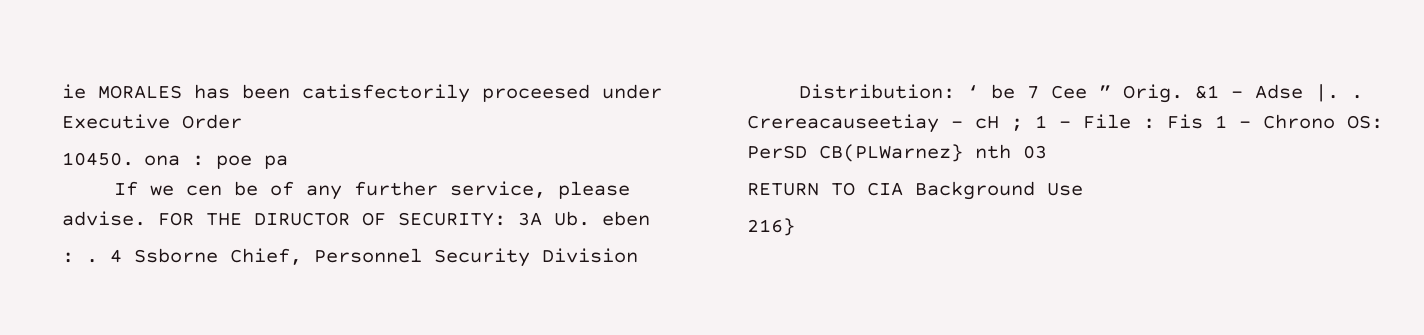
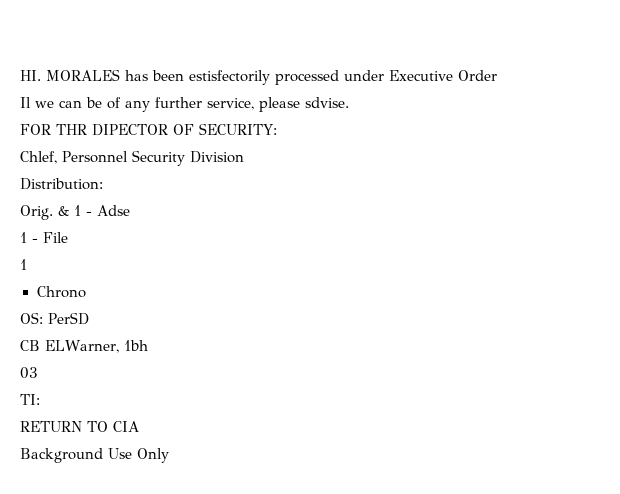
[62,84,86,99] ie -> [20,70,41,81] HI.
[302,84,590,103] catisfectorily proceesed -> [189,70,339,85] estisfectorily processed
[62,152,289,169] [113,181,222,196] 10450. ona : poe pa // If we cen -> [20,97,82,108] Il we can
[62,211,650,226] [62,248,638,267] [798,84,1363,103] [747,114,1023,133] advise. FOR THE DIRUCTOR OF SECURITY: 3A Ub. eben // : . 4 Ssborne Chief, Personnel Security Division // Distribution: ‘ be 7 Cee ” Orig. &1 - Adse |. . Crereacauseetiay - cH ; -> [305,97,349,108] [20,123,277,136] [20,150,244,166] [20,178,103,190] [20,205,130,220] sdvise. // FOR THR DIPECTOR OF SECURITY: // Chlef, Personnel Security Division // Distribution: // Orig. & 1 - Adse //
[1143,114,1251,129] : Fis 1 - -> [20,259,27,270] // 1 //
(1335, 121) none -> (86, 292) //
[819,144,1011,162] CB(PLWarnez} nth -> [20,340,148,353] // CB ELWarner, 1bh //
(1047, 152) none -> [20,394,40,405] // TI:
(903, 189) none -> (139, 426) //
[747,218,795,236] // 216} -> [137,448,169,463] Only

